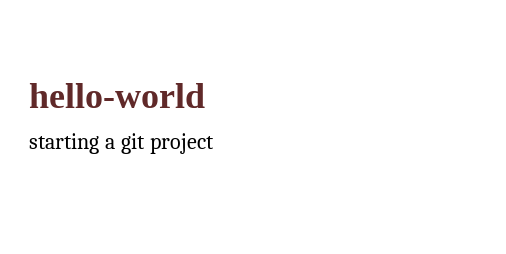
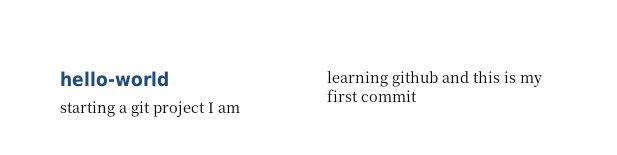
(214, 143) none -> [208,102,240,113] [327,71,542,87] [327,89,417,102] I am learning github and this is my first commit

